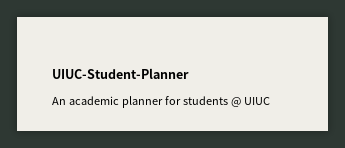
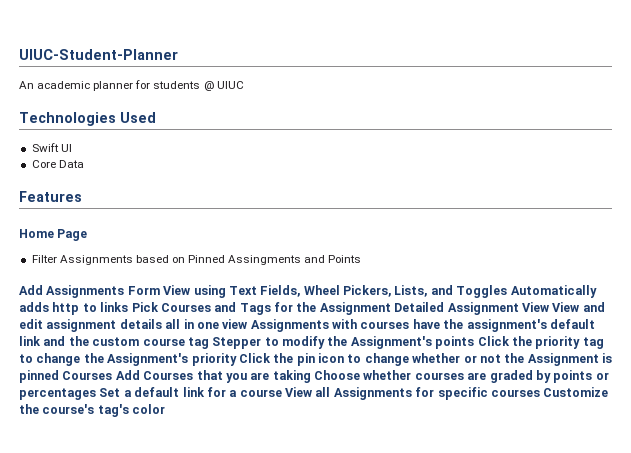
(270, 101) none -> [19,112,156,126] [31,143,72,152] [31,160,84,168] [19,191,82,202] [19,229,88,241] [31,255,362,265] [19,285,597,298] [19,302,605,315] [19,319,595,332] [19,336,604,349] [19,353,612,366] [19,370,609,383] [19,387,609,400] [19,404,166,417] // Technologies Used // Swift UI // Core Data // Features // Home Page // Filter Assignments based on Pinned Assingments and Points // Add Assignments Form View using Text Fields, Wheel Pickers, Lists, and Toggles Automatically adds http to links Pick Courses and Tags for the Assignment Detailed Assignment View View and edit assignment details all in one view Assignments with courses have the assignment's default link and the custom course tag Stepper to modify the Assignment's points Click the priority tag to change the Assignment's priority Click the pin icon to change whether or not the Assignment is pinned Courses Add Courses that you are taking Choose whether courses are graded by points or percentages Set a default link for a course View all Assignments for specific courses Customize the course's tag's color

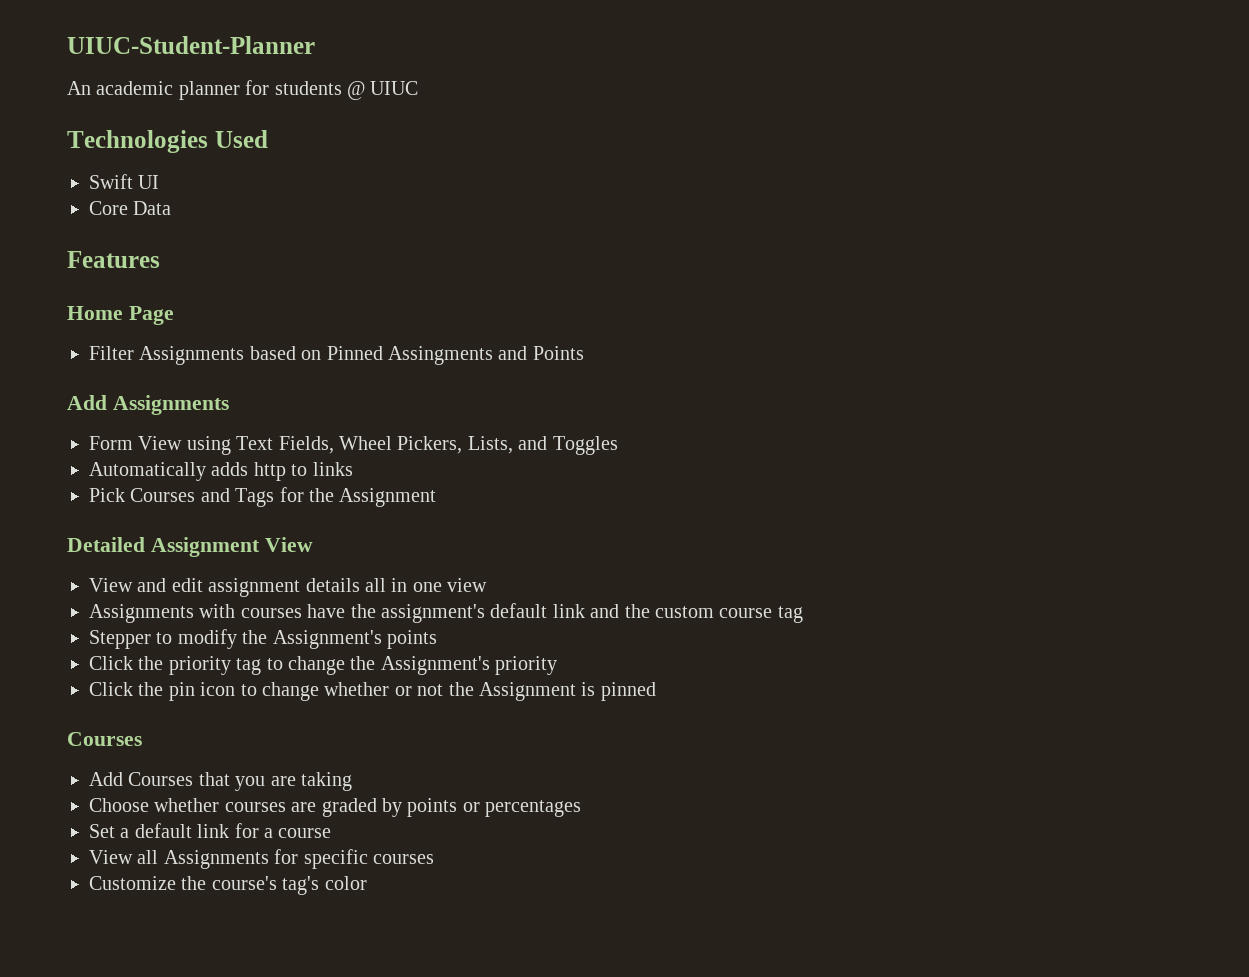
(125, 291) none -> (229, 405) //
(508, 291) none -> (618, 445) //
(129, 307) none -> (353, 469) //
(391, 308) none -> (437, 497) //
(549, 307) none -> (313, 544) //
(248, 324) none -> (488, 585) //
(209, 343) none -> (803, 614) //
(475, 342) none -> (437, 639) //
(237, 359) none -> (558, 665) //
[62,371,113,380] Courses -> [67,732,142,746] // Courses //
(311, 376) none -> (352, 781) //
(96, 394) none -> (582, 808) //
(282, 393) none -> (332, 833) //
(540, 393) none -> (434, 859) //

